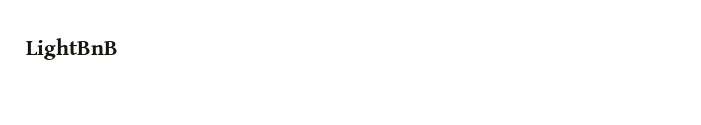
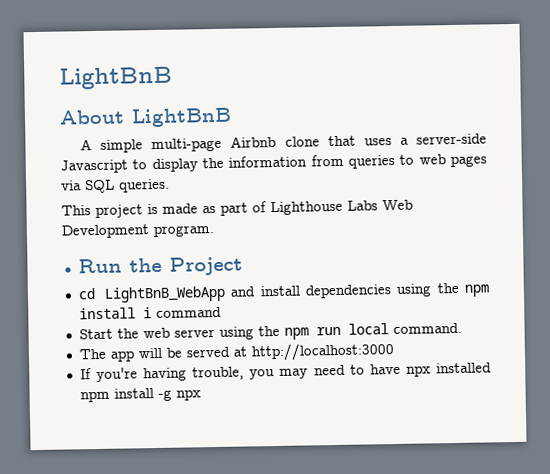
[26,38,118,60] LightBnB -> [59,66,173,90] [59,107,232,128] [80,133,488,153] [60,154,487,174] [61,178,170,194] [61,199,413,219] [61,224,214,239] [77,256,243,276] [77,282,491,303] [78,306,222,320] [78,322,462,340] [78,342,395,362] [79,362,493,383] [79,388,201,403] LightBnB // About LightBnB // A simple multi-page Airbnb clone that uses a server-side Javascript to display the information from queries to web pages via SQL queries. // This project is made as part of Lighthouse Labs Web Development program. // Run the Project // cd LightBnB_WebApp and install dependencies using the npm install i command // Start the web server using the npm run local command. // The app will be served at http://localhost:3000 // If you're having trouble, you may need to have npx installed npm install -g npx

